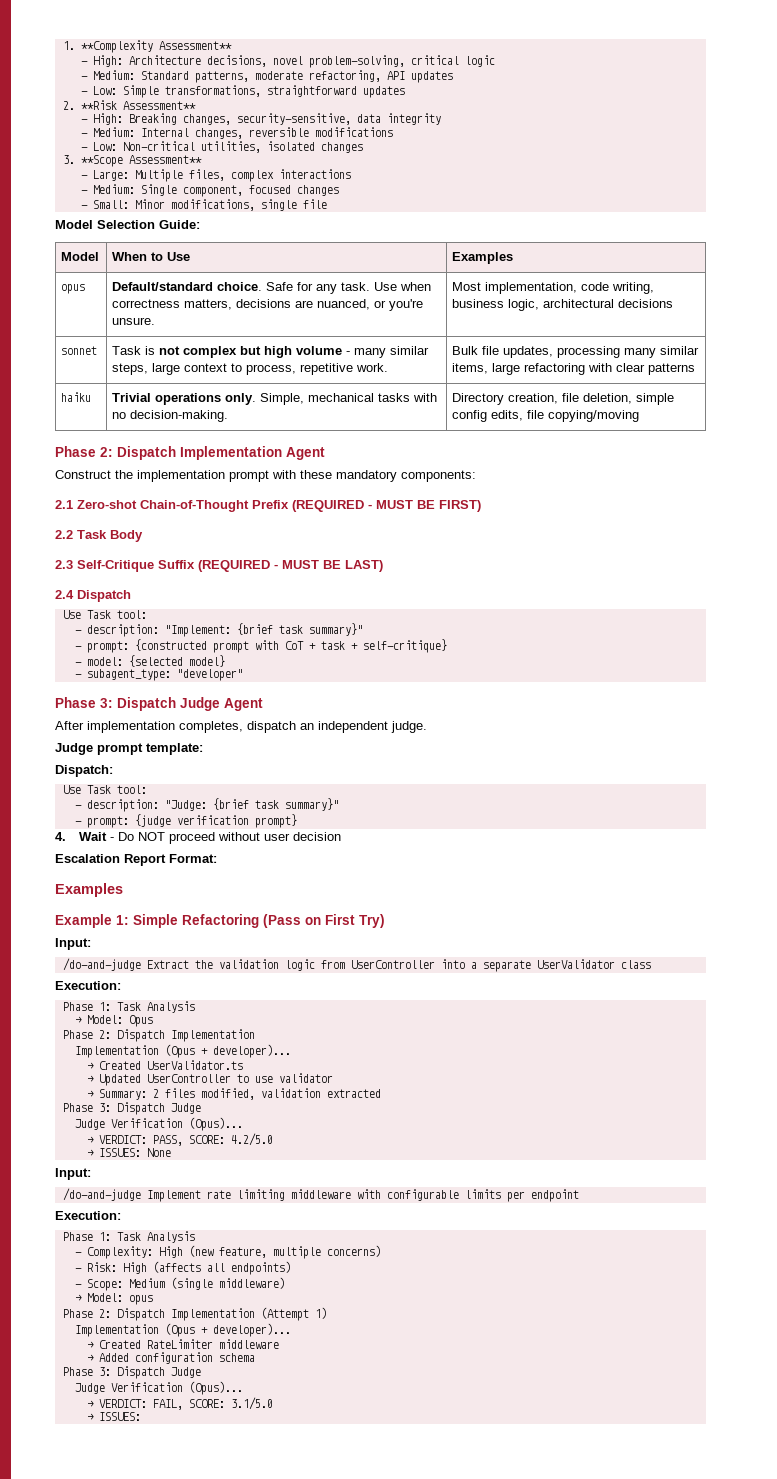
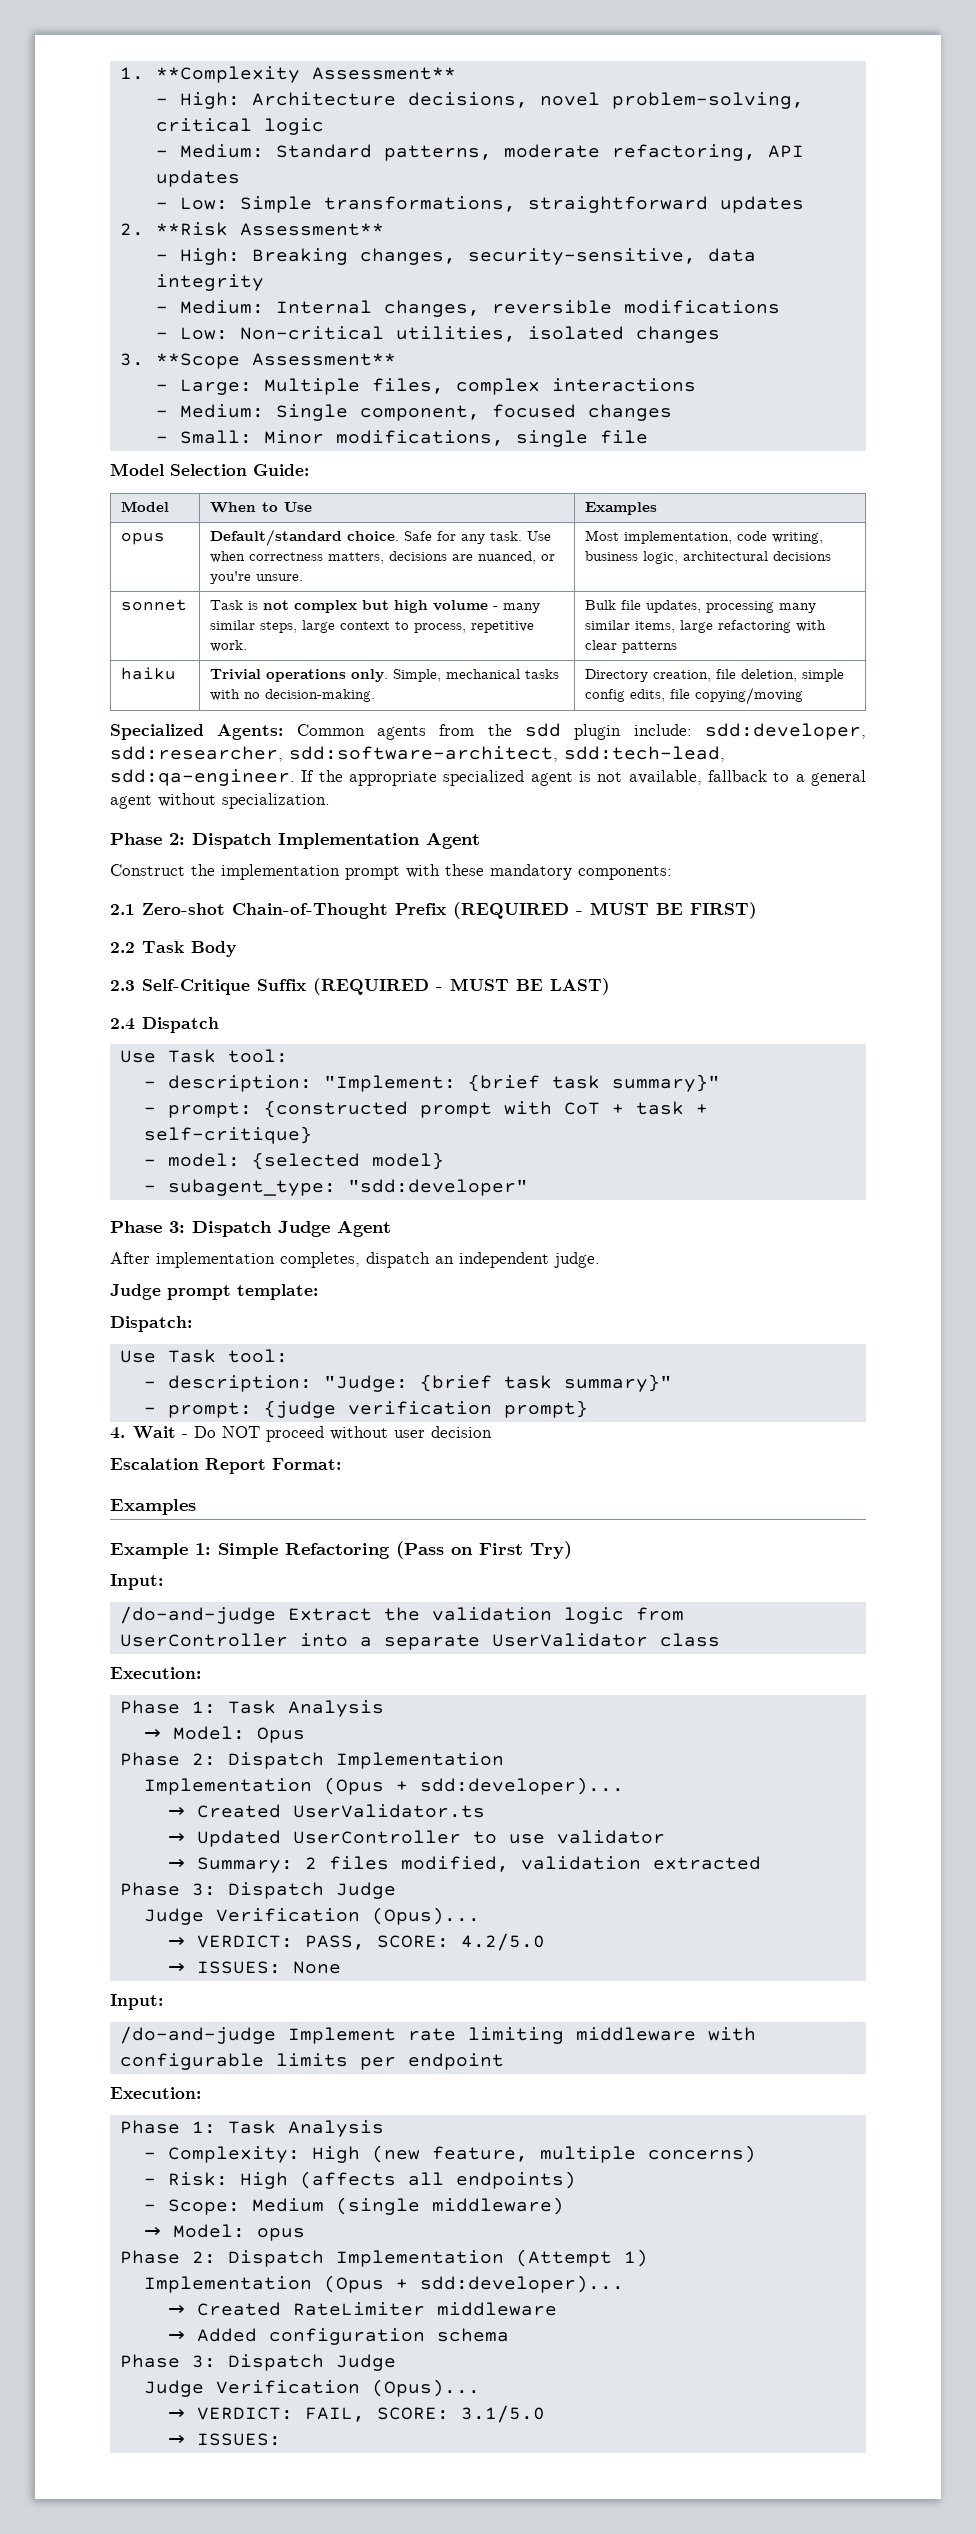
(640, 416) none -> [110,723,866,740] [110,746,725,762] [110,769,867,786] [110,793,330,809] // Specialized Agents: Common agents from the sdd plugin include: sdd:developer, sdd:researcher, sdd:software-architect, sdd:tech-lead, sdd:qa-engineer. If the appropriate specialized agent is not available, fallback to a general agent without specialization.
[176,669,243,681] "developer" -> [347,1179,528,1196] "sdd:developer"
[212,1044,291,1058] developer)... -> [419,1777,624,1795] sdd:developer)...
[212,1323,291,1337] developer)... -> [419,2275,624,2293] sdd:developer)...

